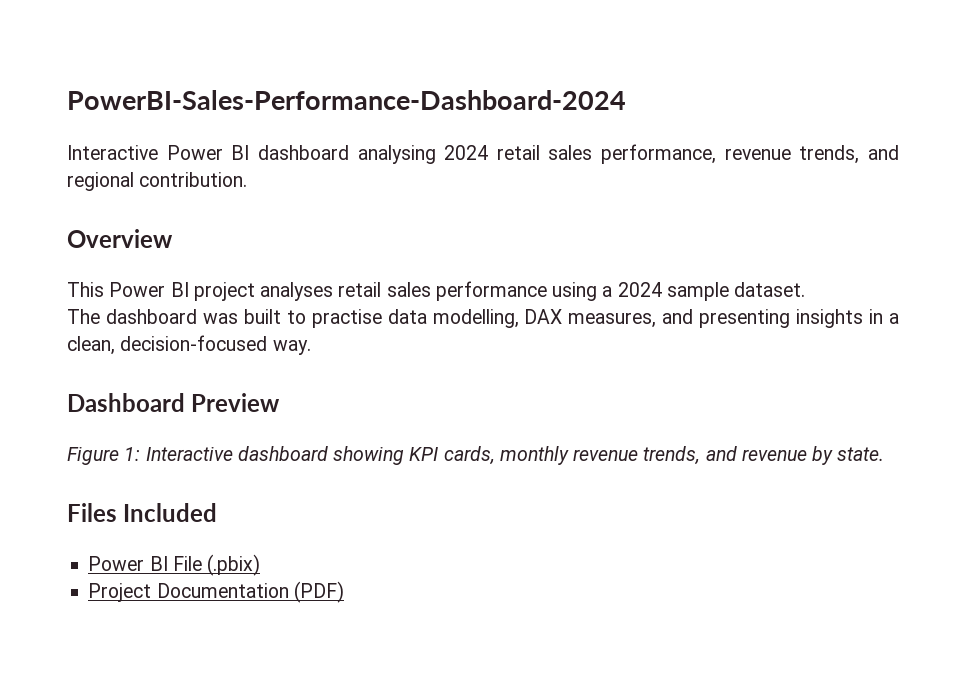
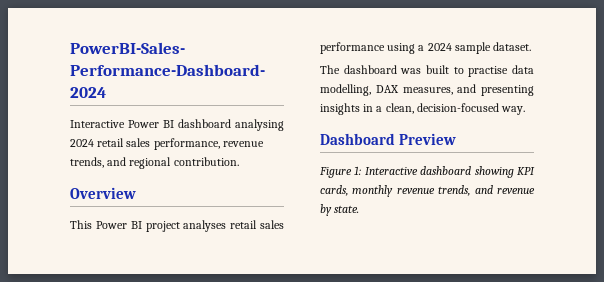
[67,503,218,522] [88,554,261,576] [88,581,344,603] // Files Included // Power BI File (.pbix) // Project Documentation (PDF) -> (360, 209) none

